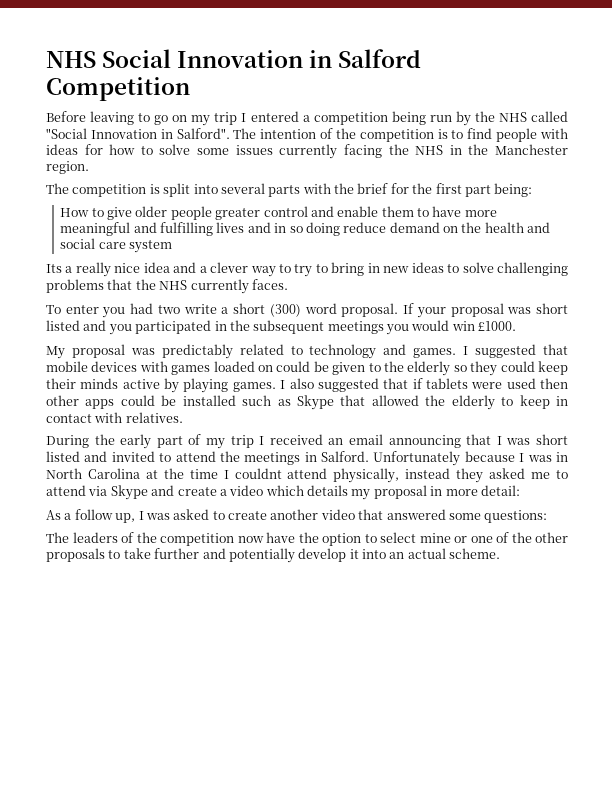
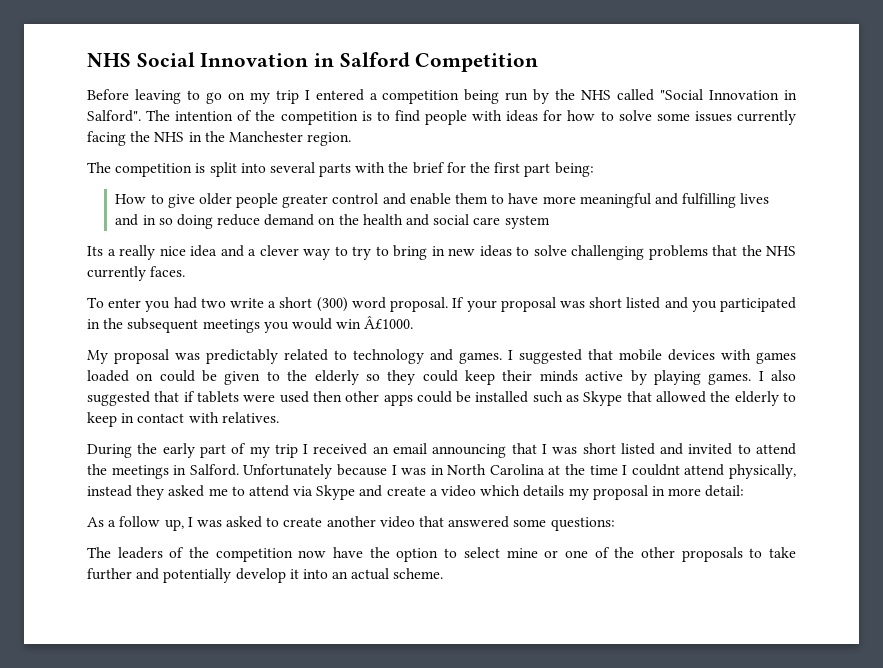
[478,321,517,331] £1000. -> [364,316,414,329] Â£1000.

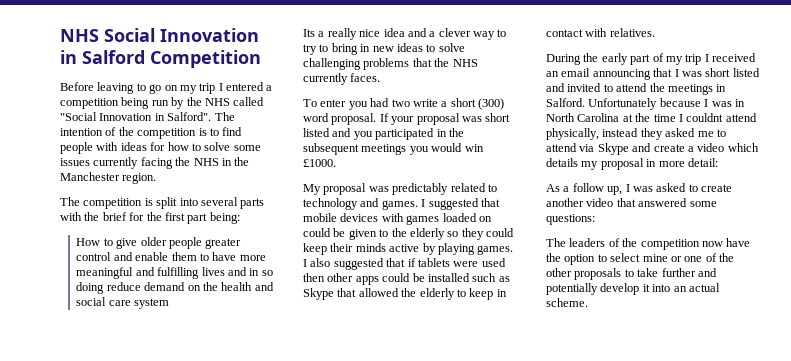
[364,316,414,329] Â£1000. -> [303,159,336,167] £1000.

